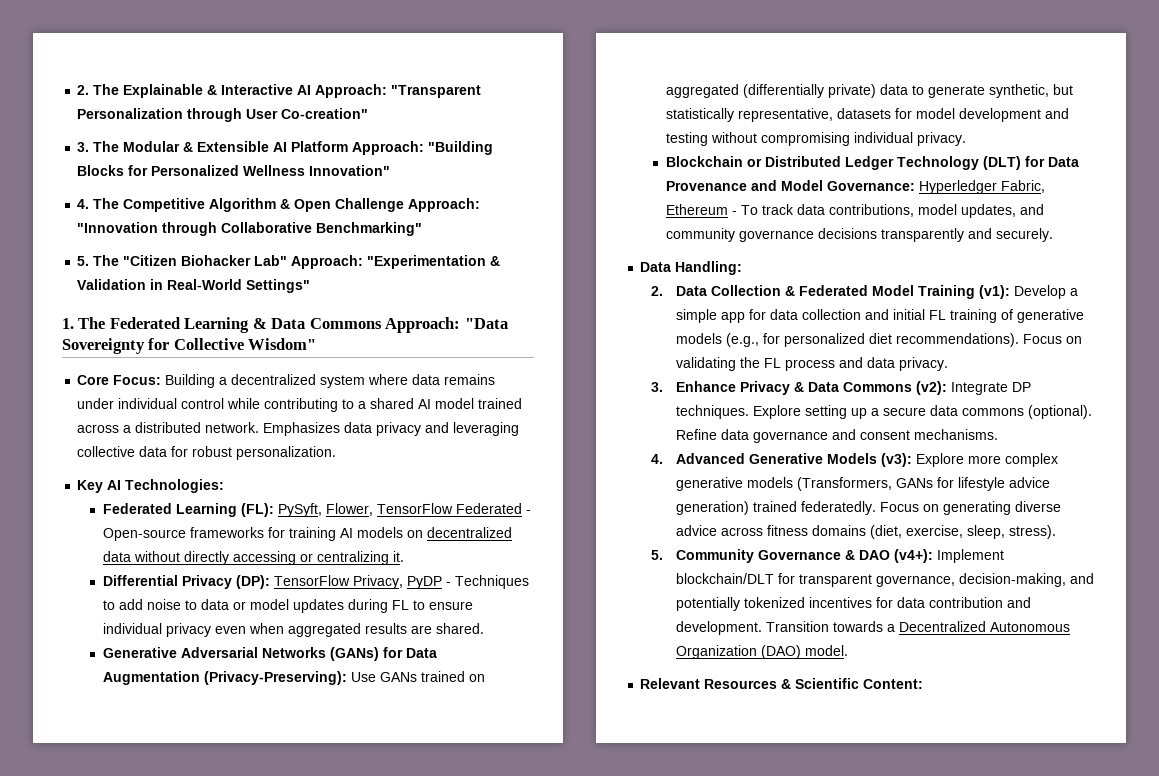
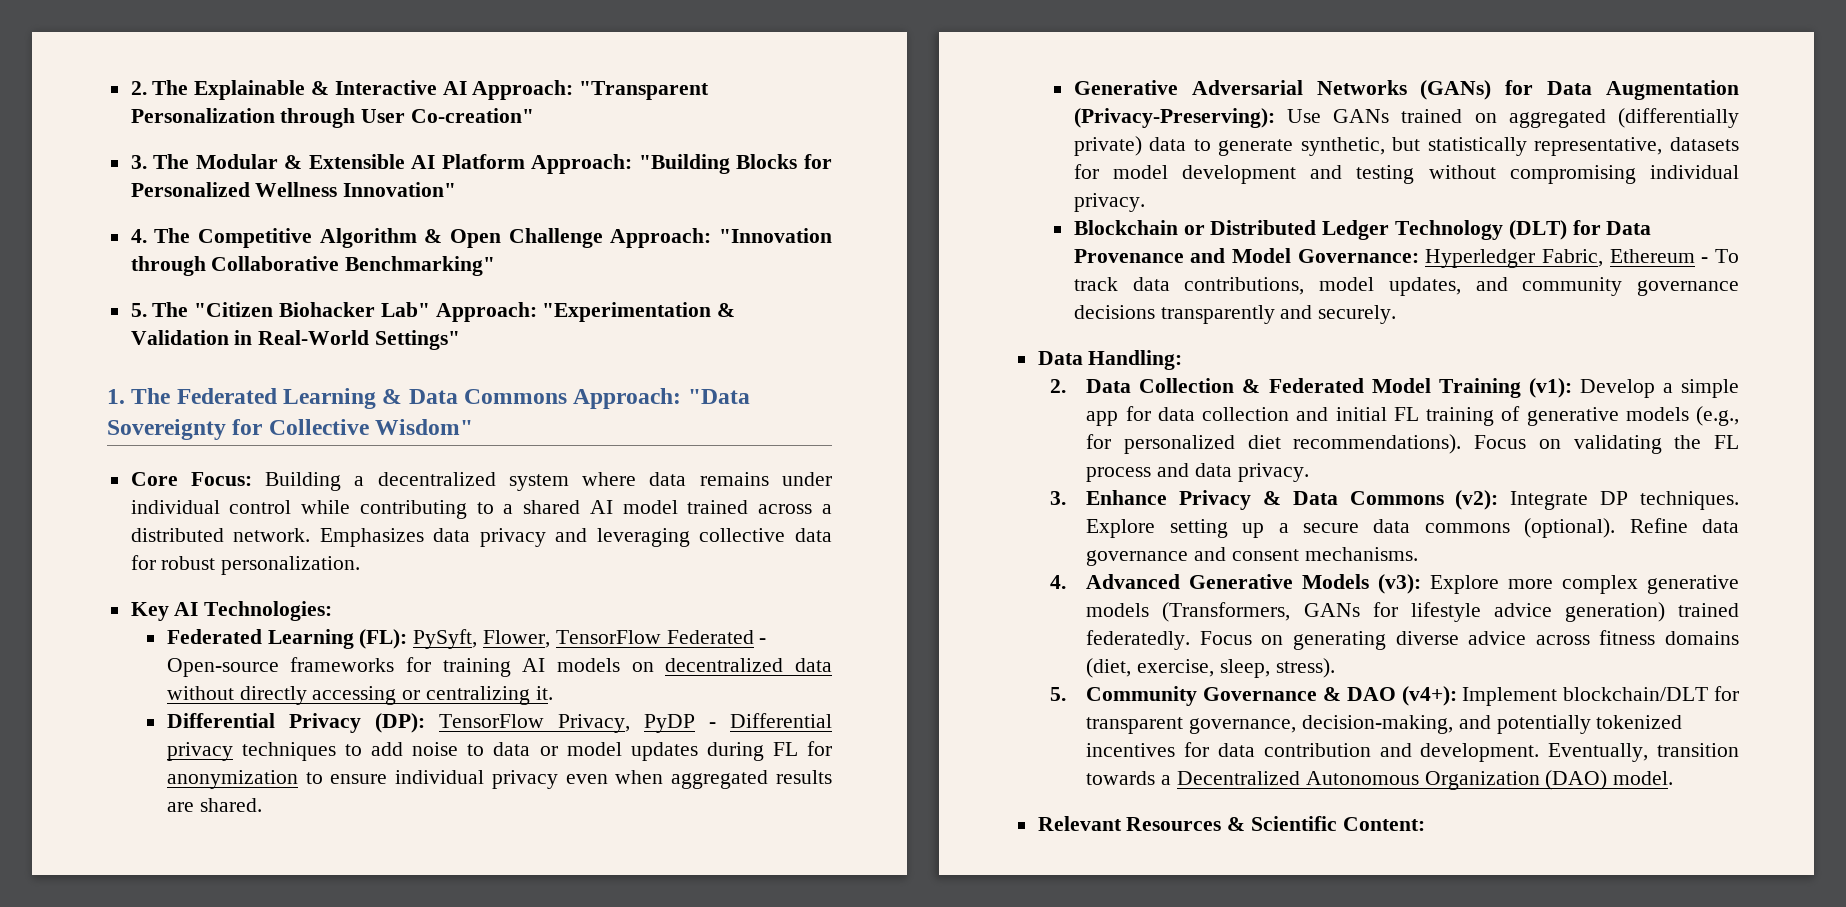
[455,575,530,589] Techniques -> [730,713,833,728] [166,742,336,761] Differential privacy techniques
(410, 605) none -> [807,741,833,756] [166,770,298,789] for anonymization
[766,621,830,632] Transition -> [1548,743,1739,762] Eventually, transition

